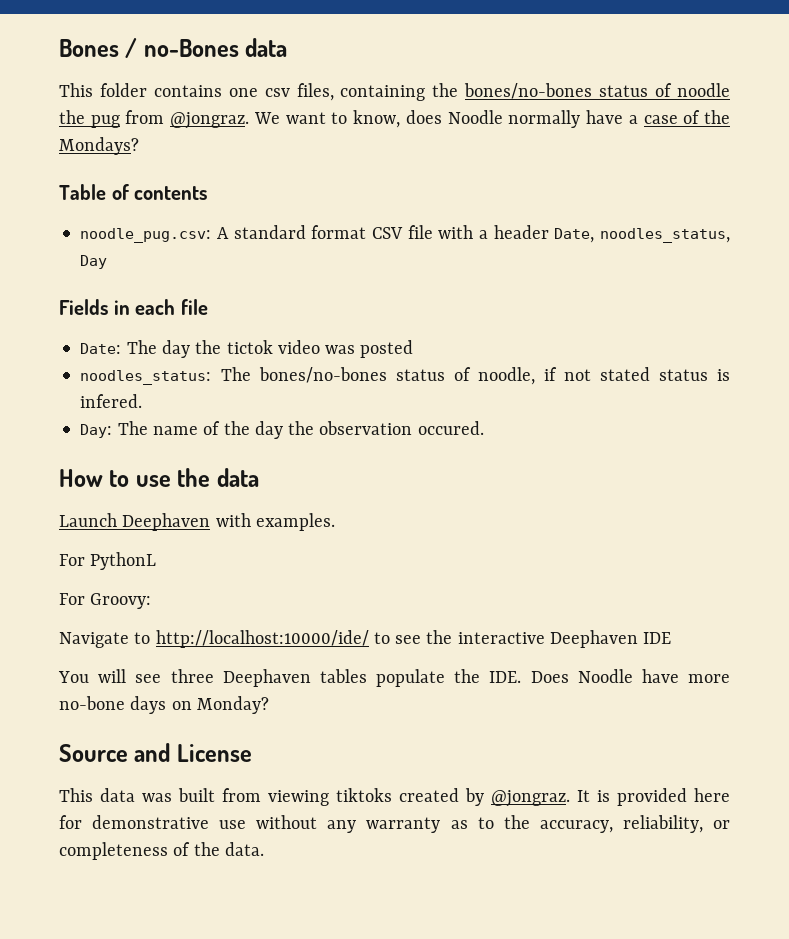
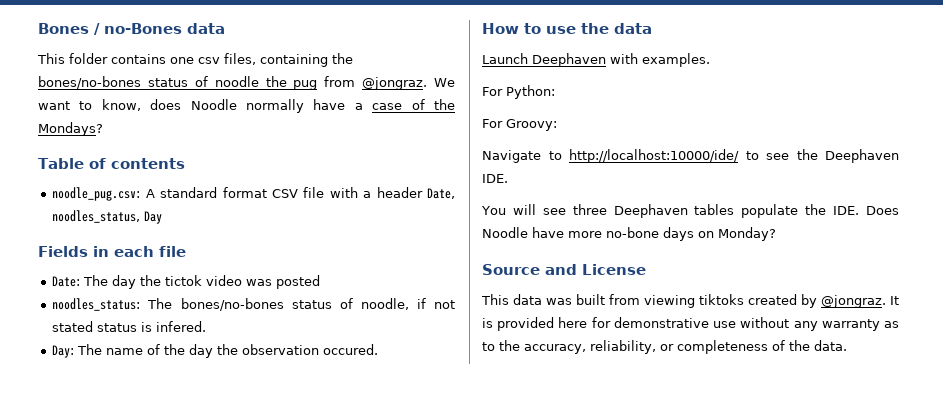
[90,552,157,570] PythonL -> [506,85,555,99] Python:
[457,630,672,648] interactive Deephaven IDE -> [825,149,899,163] [482,174,508,183] Deephaven IDE.

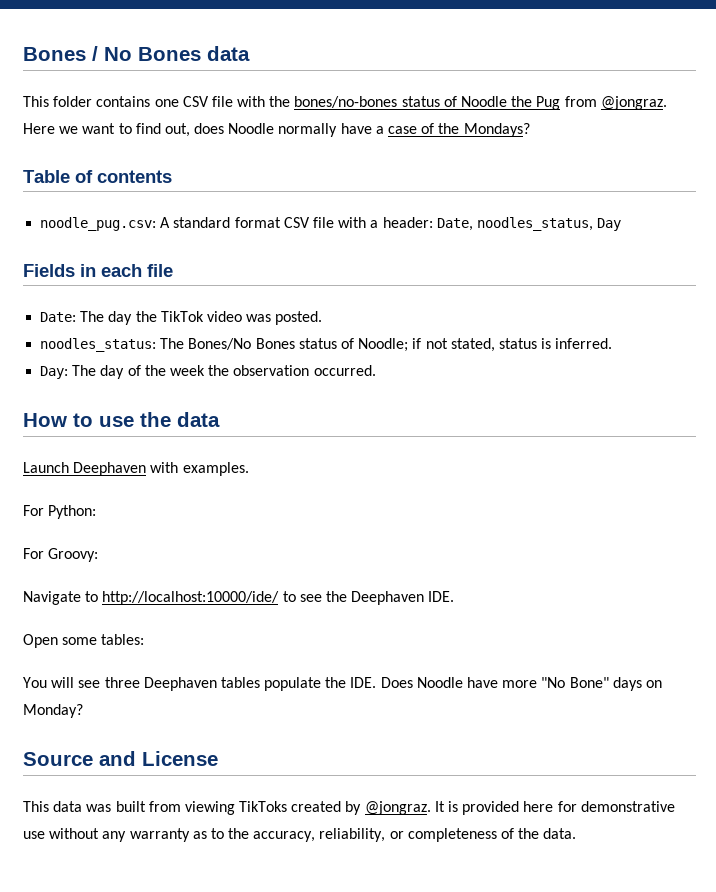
[104,23,182,34] no-Bones -> [104,47,201,61] No Bones
[198,53,328,67] csv files, containing -> [182,96,266,107] CSV file with
[214,76,455,90] [38,99,141,111] noodle the pug from @jongraz. We want to know, -> [461,96,667,110] [23,123,190,137] Noodle the Pug from @jongraz. Here we want to find out,
[376,187,423,198] header -> [382,217,433,228] header:
[165,275,203,286] tictok -> [160,311,204,322] TikTok
[276,275,321,289] posted -> [275,311,323,325] posted.
[180,298,409,311] bones/no-bones status of noodle, -> [188,338,409,352] Bones/No Bones status of Noodle;
[52,321,94,332] stated -> [450,338,495,352] stated,
[156,321,207,332] infered. -> [555,338,613,349] inferred.
[106,344,214,358] name of the day -> [100,365,205,379] day of the week
[323,344,379,355] occured. -> [313,365,376,376] occurred.
(508, 178) none -> [23,634,145,648] // Open some tables:
[606,227,659,238] no-bone -> [541,677,609,688] "No Bone"
[699,294,744,305] tiktoks -> [239,801,288,812] TikToks

